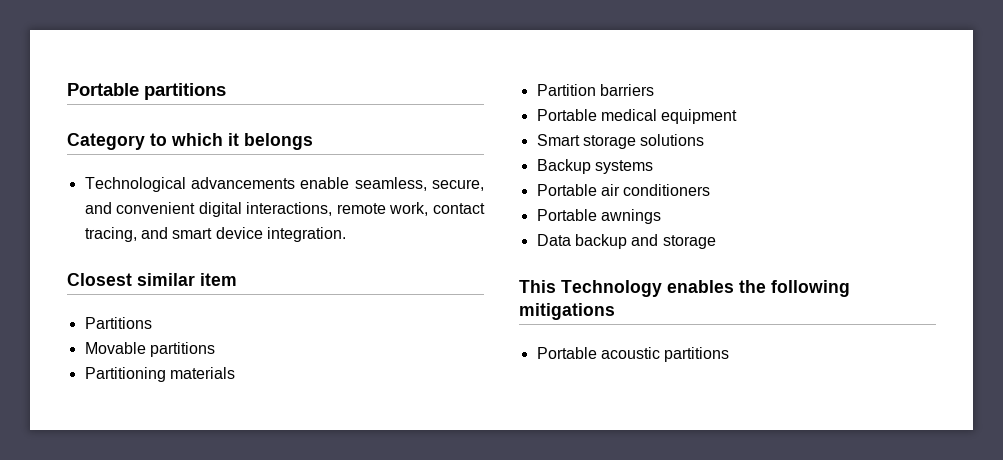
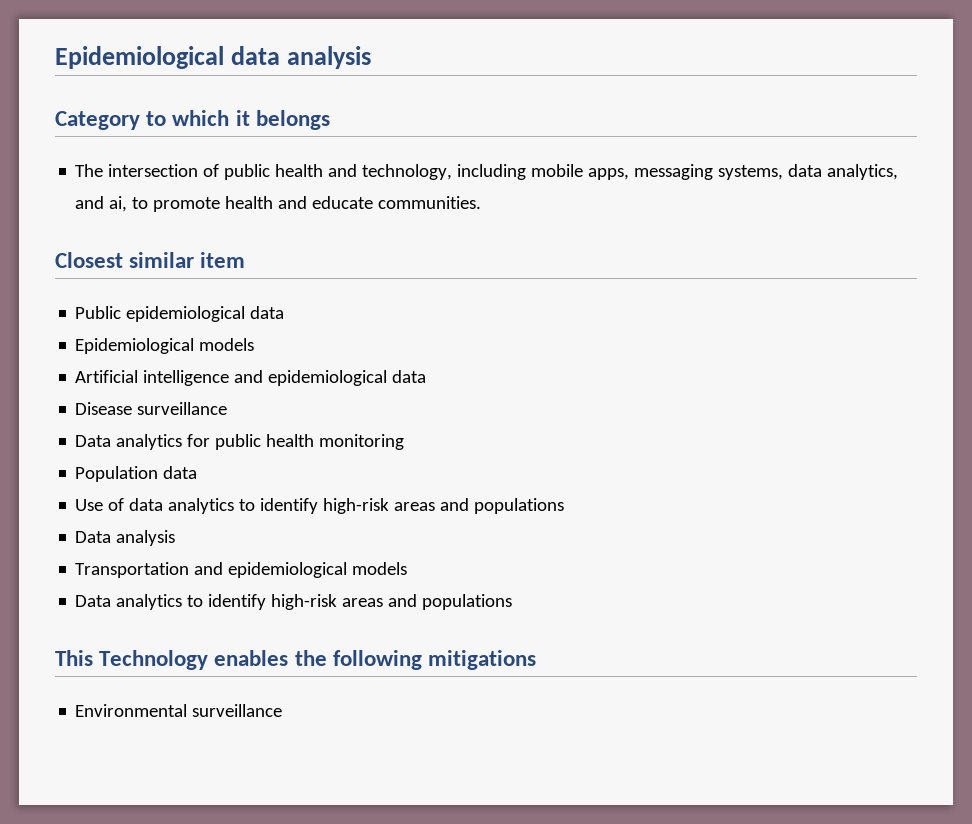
[67,83,226,100] Portable partitions -> [55,46,372,69] Epidemiological data analysis
[84,177,484,192] [84,202,485,217] [84,227,346,242] [67,273,237,286] [84,317,152,329] [84,342,215,357] [84,367,235,382] [536,84,654,96] [536,109,738,124] [536,134,705,149] [536,159,653,174] [536,184,711,196] [536,209,661,224] [536,234,716,249] Technological advancements enable seamless, secure, and convenient digital interactions, remote work, contact tracing, and smart device integration. // Closest similar item // Partitions // Movable partitions // Partitioning materials // Partition barriers // Portable medical equipment // Smart storage solutions // Backup systems // Portable air conditioners // Portable awnings // Data backup and storage -> [75,164,899,180] [75,196,482,212] [55,252,246,268] [75,306,285,322] [75,338,255,354] [75,370,427,386] [75,402,228,415] [75,434,405,450] [75,466,198,482] [75,498,565,514] [75,530,176,546] [75,562,408,578] [75,594,513,610] The intersection of public health and technology, including mobile apps, messaging systems, data analytics, and ai, to promote health and educate communities. // Closest similar item // Public epidemiological data // Epidemiological models // Artificial intelligence and epidemiological data // Disease surveillance // Data analytics for public health monitoring // Population data // Use of data analytics to identify high-risk areas and populations // Data analysis // Transportation and epidemiological models // Data analytics to identify high-risk areas and populations
[536,347,730,362] Portable acoustic partitions -> [75,704,283,717] Environmental surveillance

